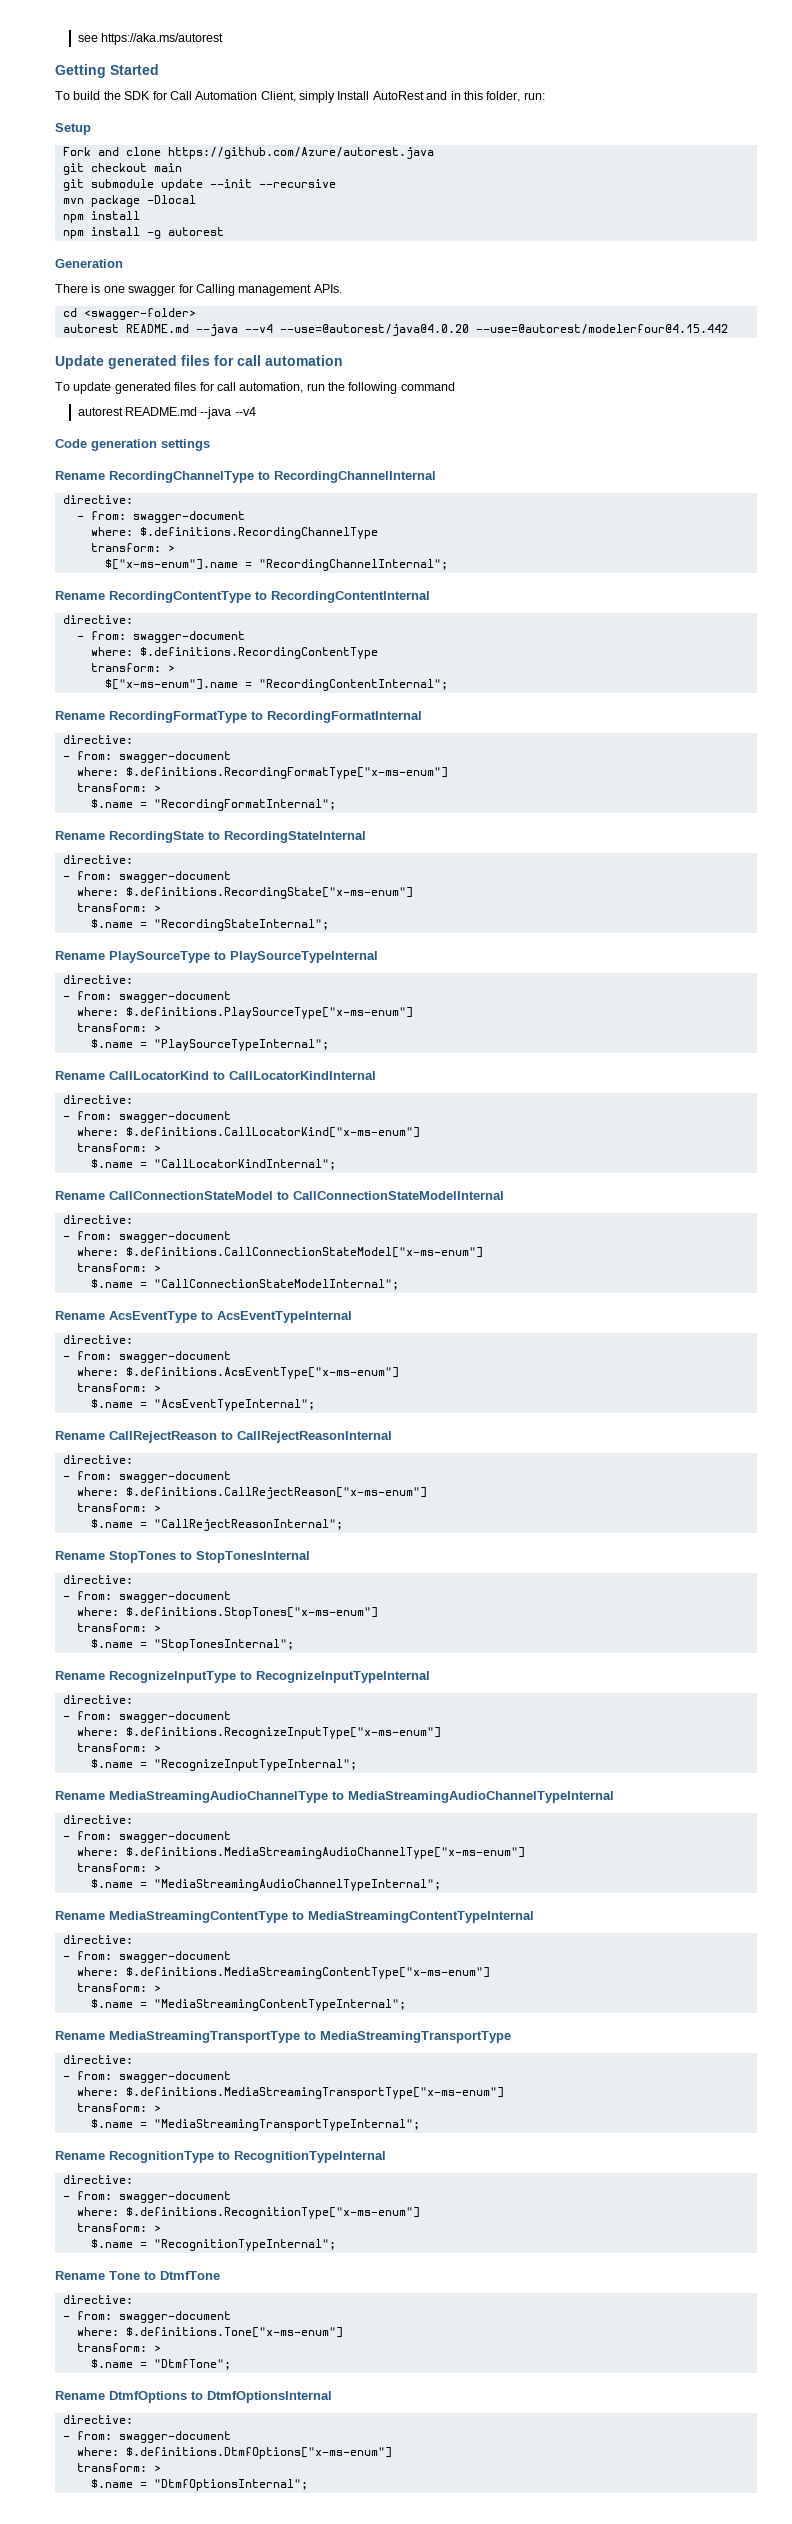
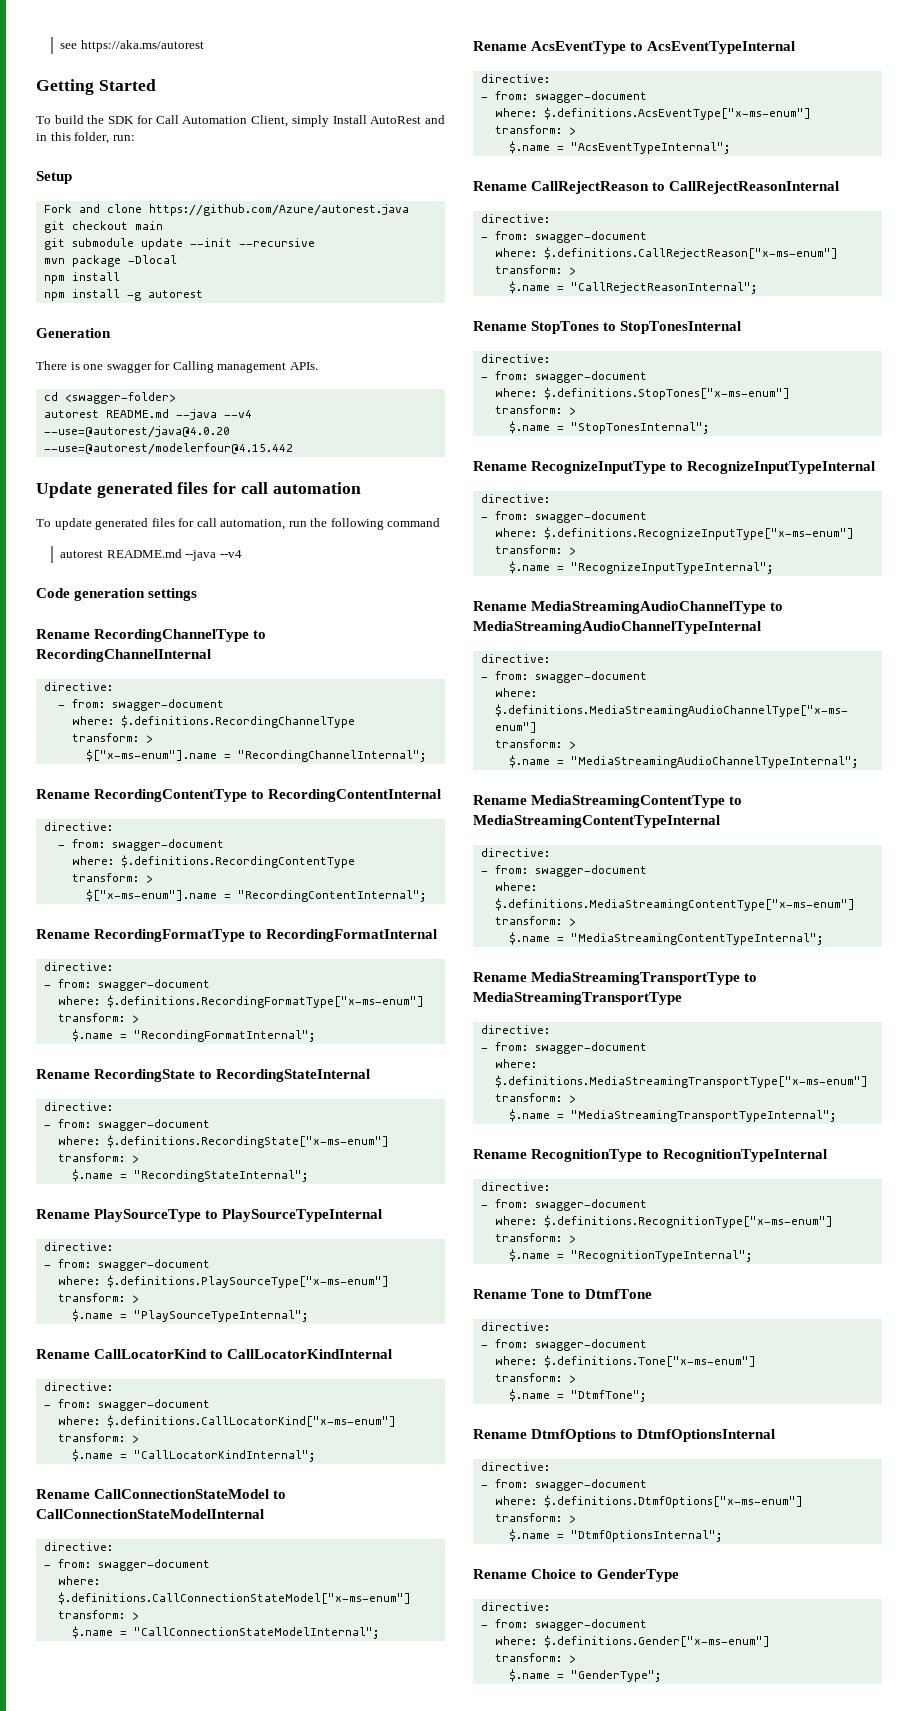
(308, 2485) none -> [473,1569,680,1582] [480,1602,550,1611] [480,1619,647,1631] [494,1635,770,1648] [494,1653,576,1663] [508,1669,661,1682] // Rename Choice to GenderType // directive: // - from: swagger-document // where: $.definitions.Gender["x-ms-enum"] // transform: > // $.name = "GenderType";

